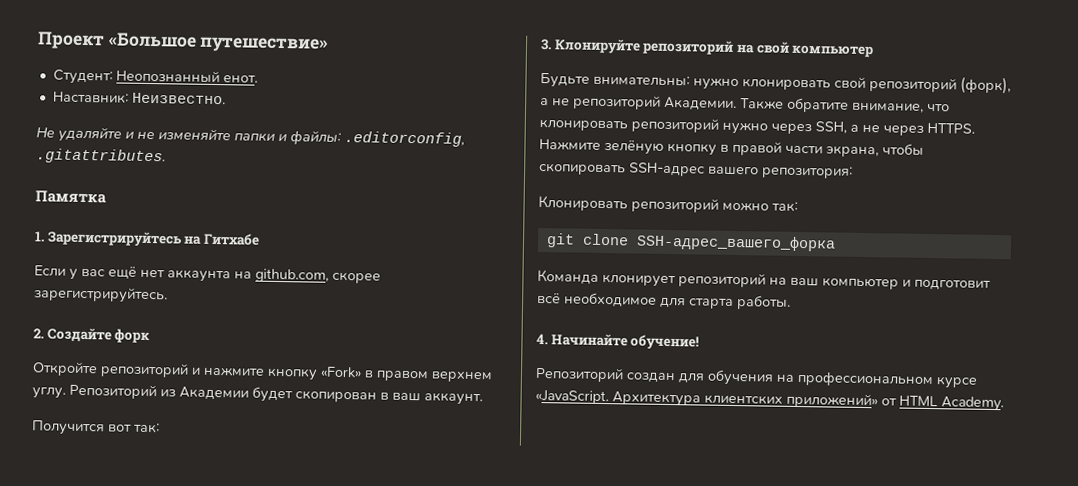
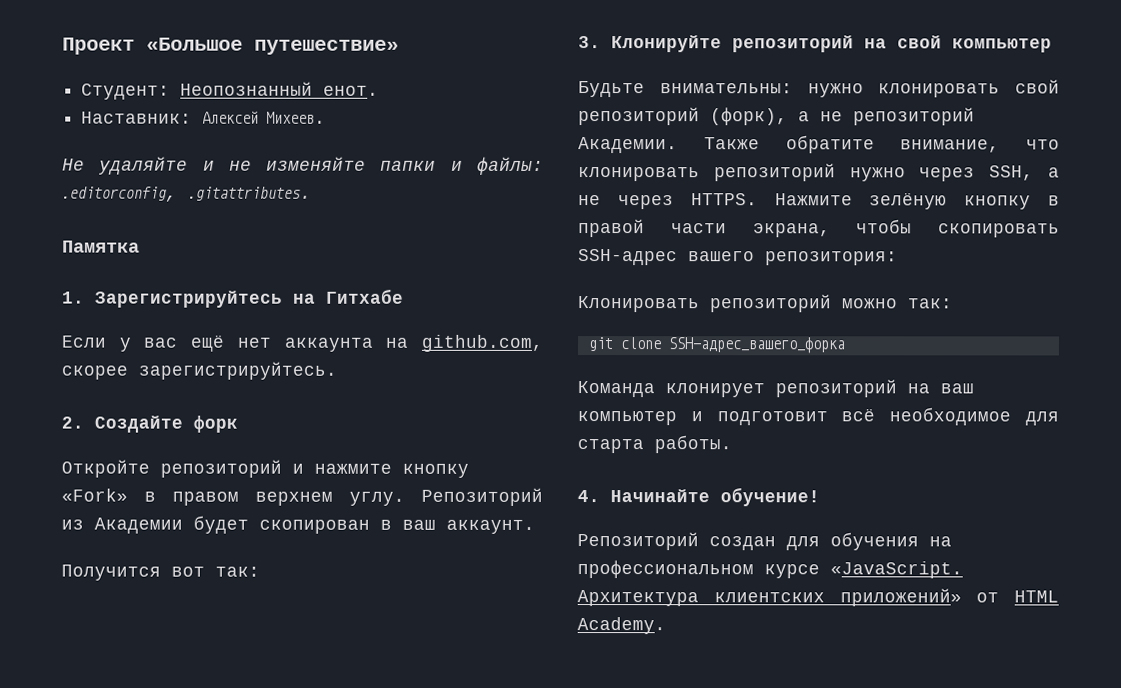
[131,92,226,105] Неизвестно. -> [202,110,327,124] Алексей Михеев.

